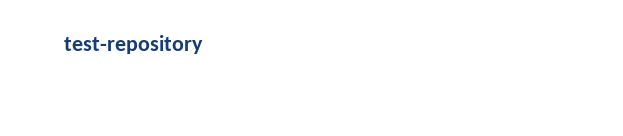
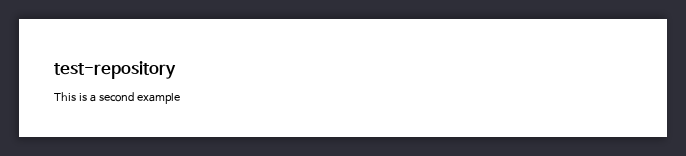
(203, 44) none -> [54,92,180,104] // This is a second example

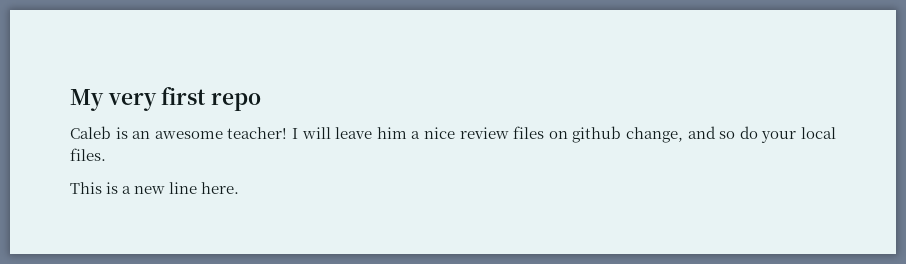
[54,61,176,79] test-repository -> [70,87,262,111] [70,126,837,143] [70,148,106,161] My very first repo // Caleb is an awesome teacher! I will leave him a nice review files on github change, and so do your local files.
[98,92,180,104] second example -> [134,182,240,194] new line here.

